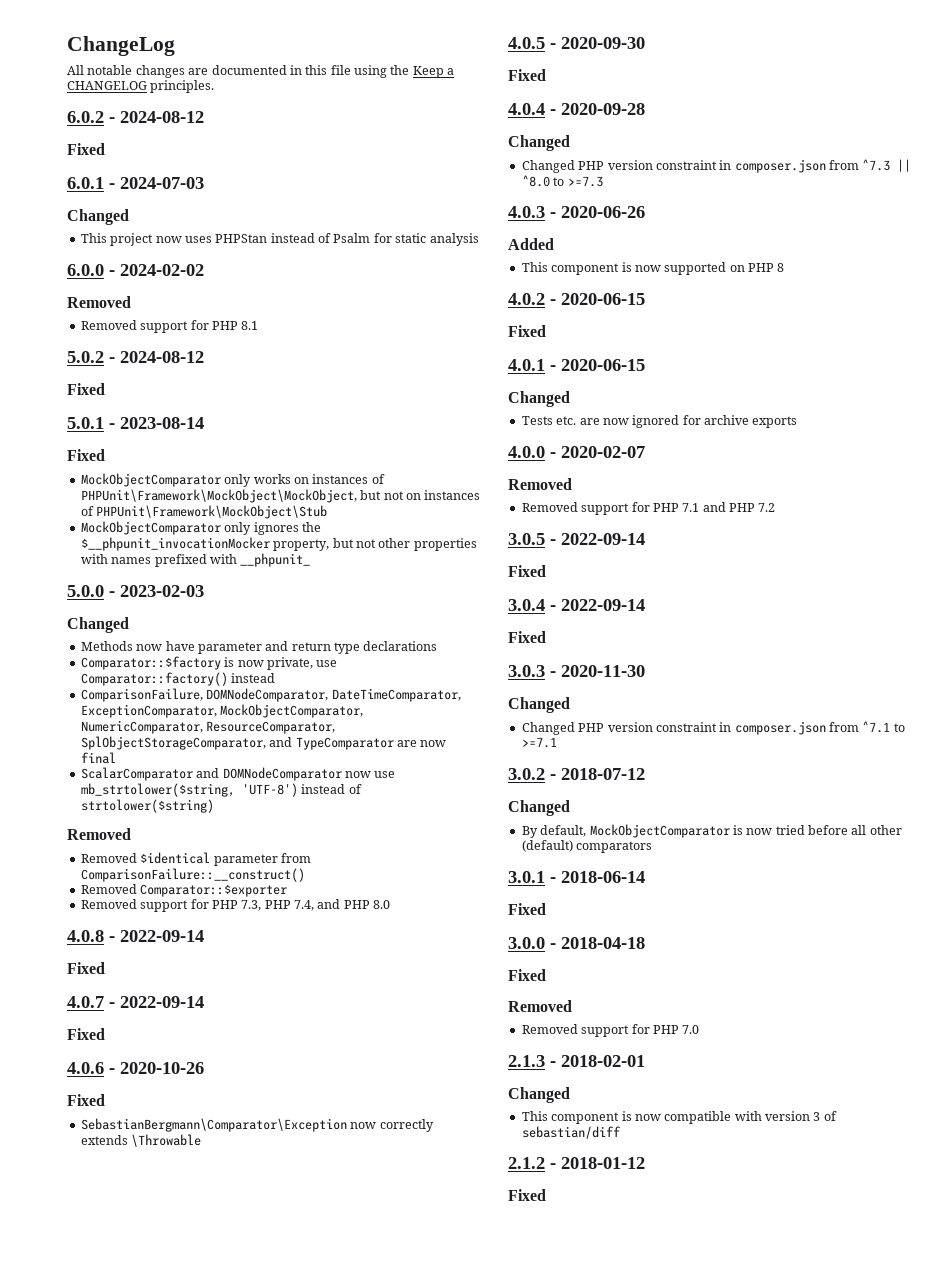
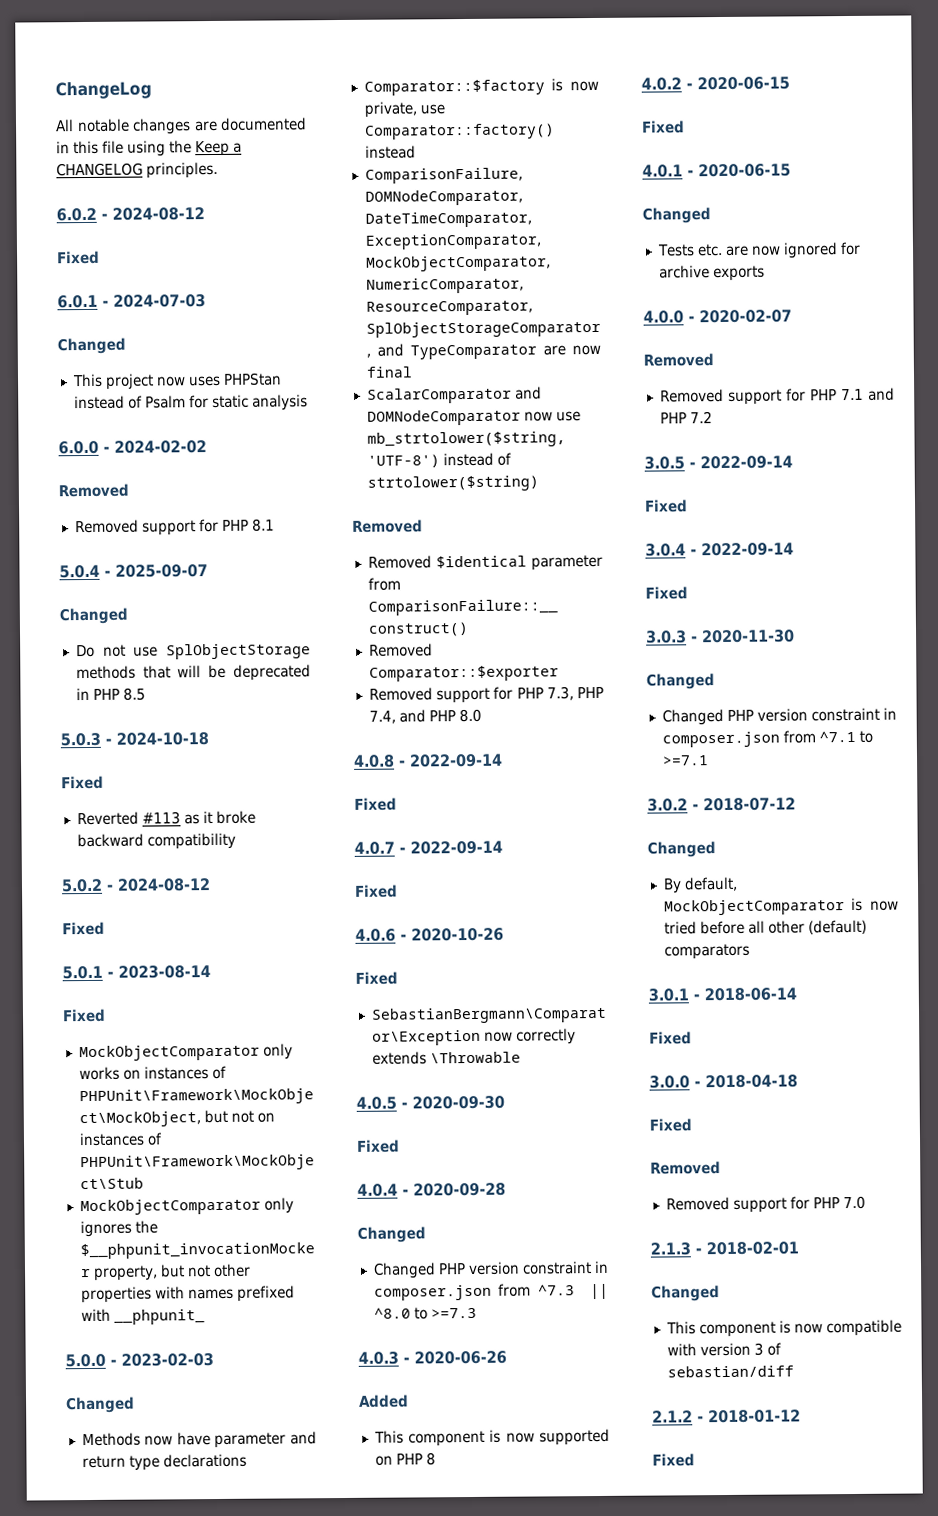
(259, 325) none -> [59,564,208,579] [59,607,128,625] [75,643,311,660] [75,664,311,681] [75,687,146,701] [60,732,209,747] [61,775,104,790] [76,810,256,826] [76,832,236,850] // 5.0.4 - 2025-09-07 // Changed // Do not use SplObjectStorage methods that will be deprecated in PHP 8.5 // 5.0.3 - 2024-10-18 // Fixed // Reverted #113 as it broke backward compatibility

